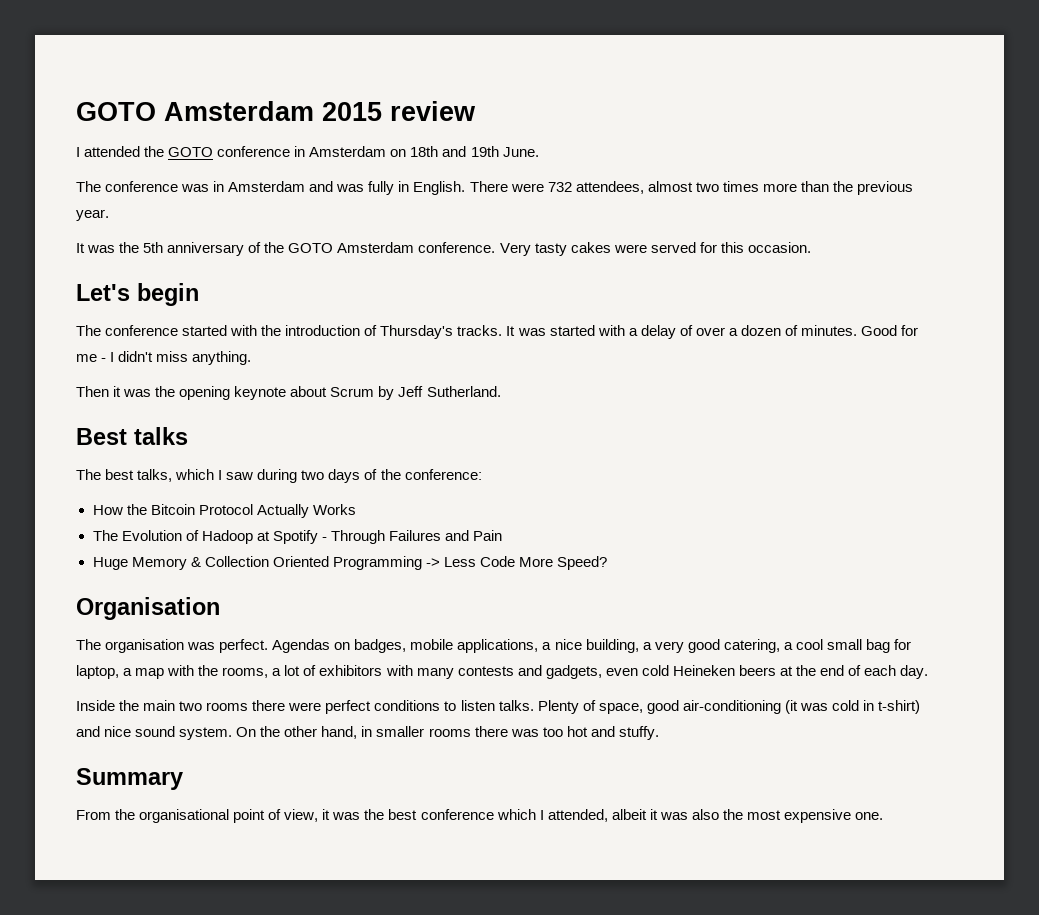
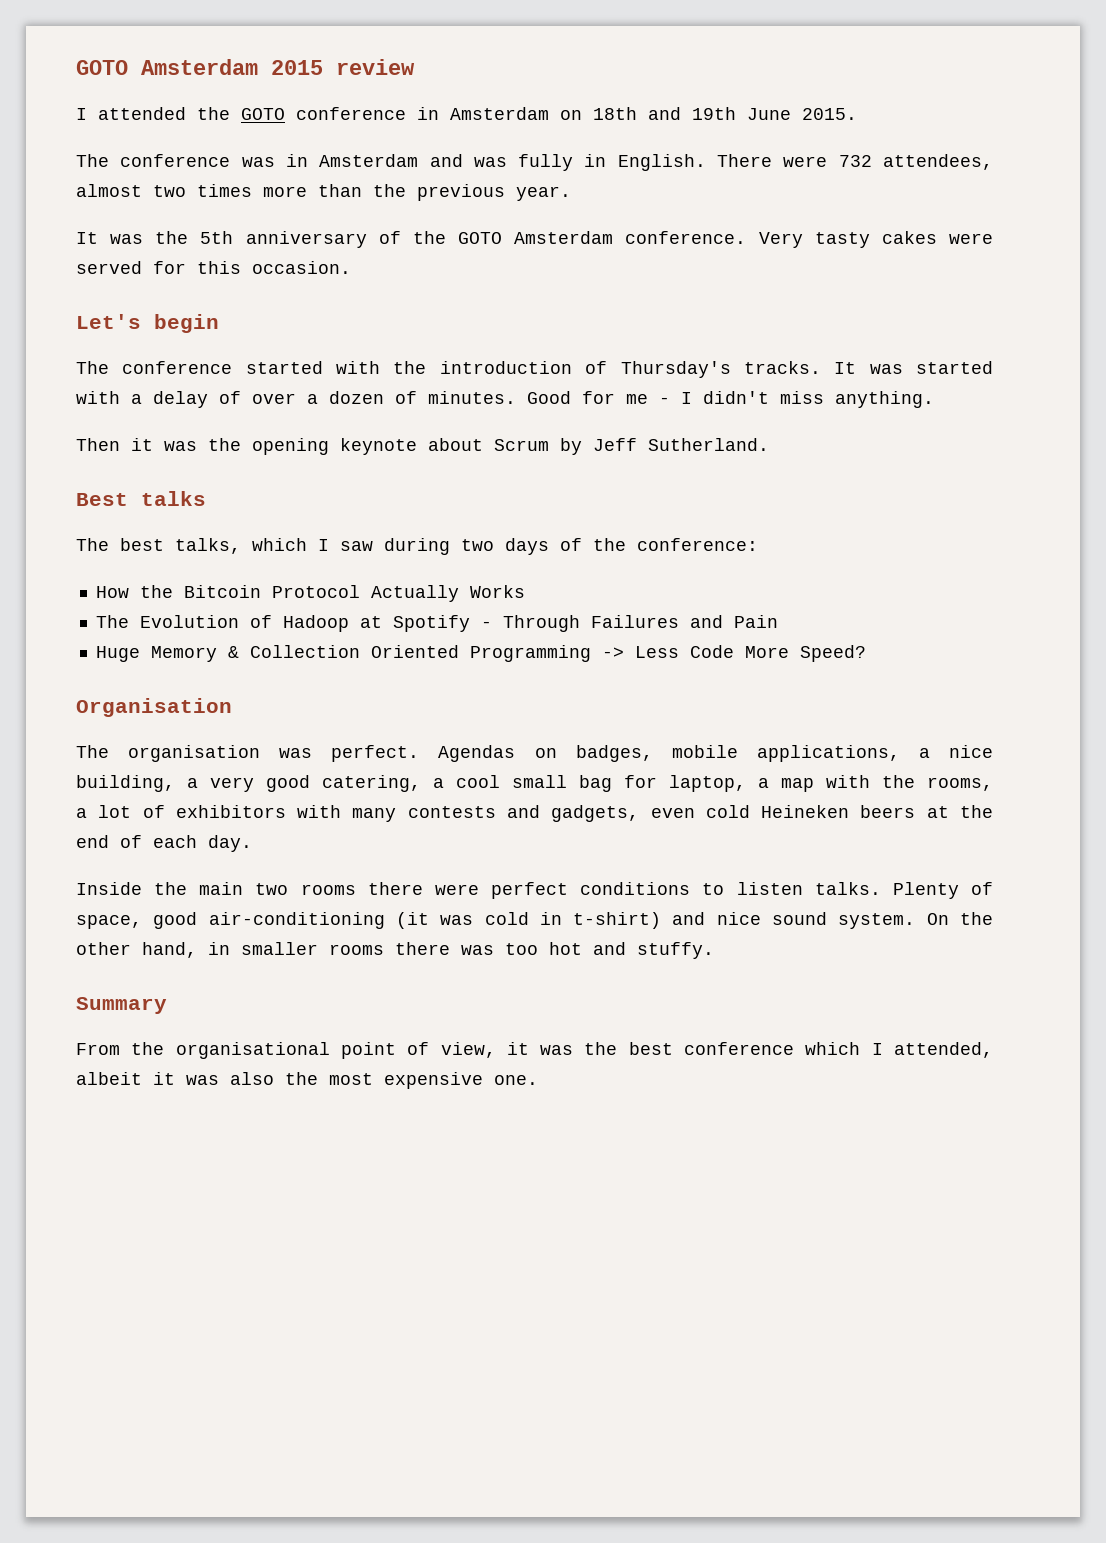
[502,147,539,157] June. -> [747,108,857,120] June 2015.

